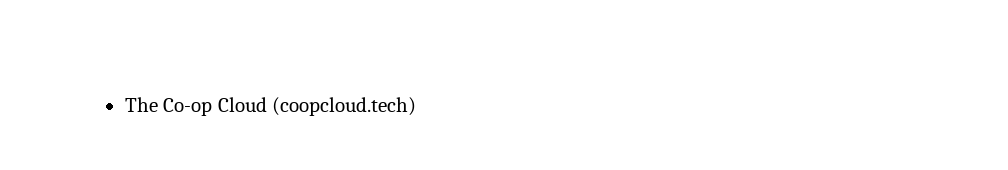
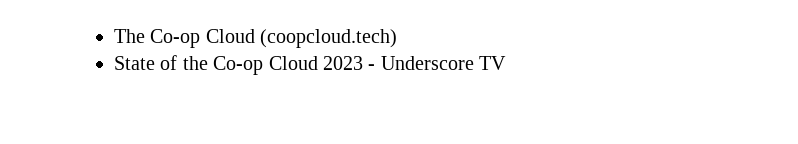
(417, 106) none -> [114,55,507,75] // State of the Co-op Cloud 2023 - Underscore TV

